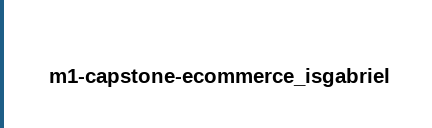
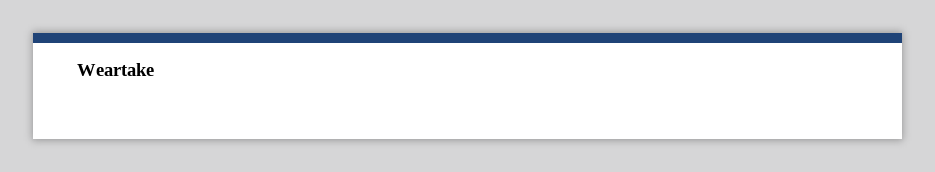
[49,68,390,87] m1-capstone-ecommerce_isgabriel -> [77,63,154,76] Weartake

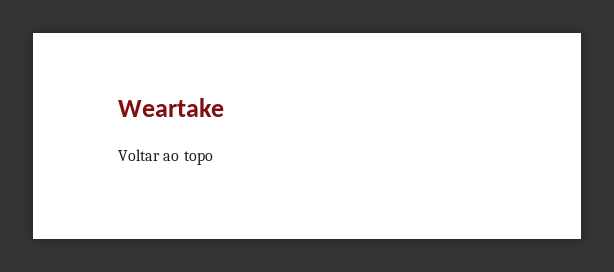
(154, 69) none -> [118,149,213,165] // Voltar ao topo

